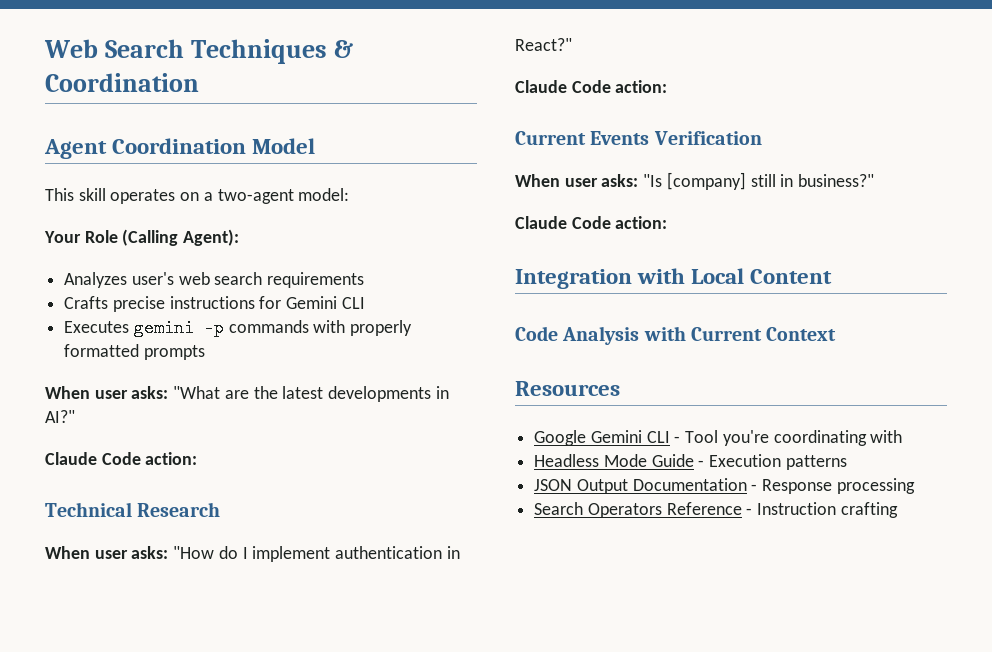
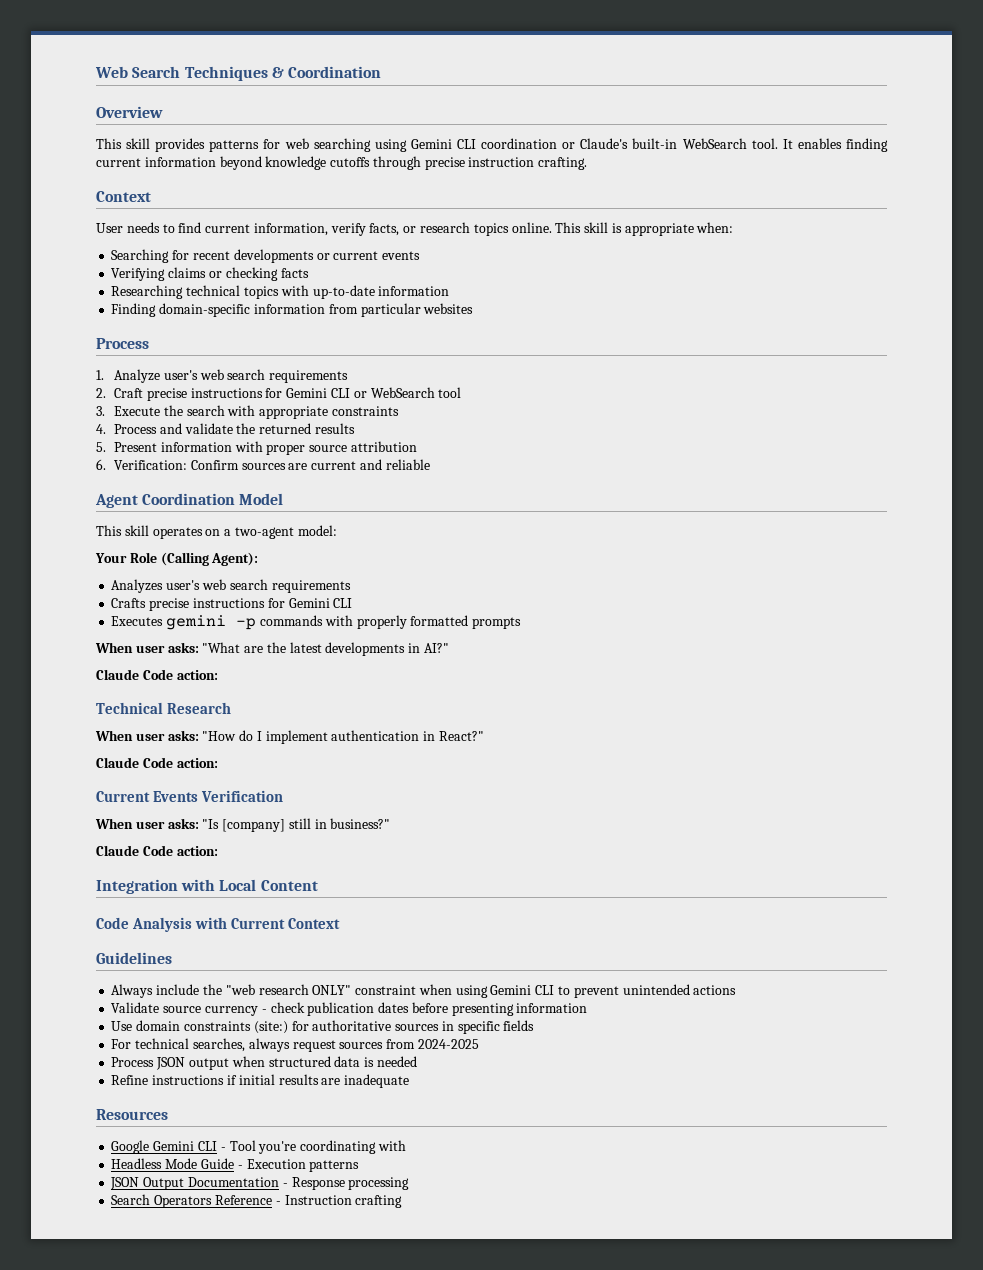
(199, 82) none -> [96,106,163,118] [96,138,888,152] [96,156,588,170] [96,191,151,202] [96,222,734,236] [111,249,421,263] [111,267,309,281] [111,285,450,299] [111,303,474,317] [96,338,149,349] [96,369,349,383] [96,387,462,401] [96,405,399,419] [96,423,355,434] [96,441,417,455] [96,459,430,470] // Overview // This skill provides patterns for web searching using Gemini CLI coordination or Claude's built-in WebSearch tool. It enables finding current information beyond knowledge cutoffs through precise instruction crafting. // Context // User needs to find current information, verify facts, or research topics online. This skill is appropriate when: // Searching for recent developments or current events // Verifying claims or checking facts // Researching technical topics with up-to-date information // Finding domain-specific information from particular websites // Process // 1. Analyze user's web search requirements // 2. Craft precise instructions for Gemini CLI or WebSearch tool // 3. Execute the search with appropriate constraints // 4. Process and validate the returned results // 5. Present information with proper source attribution // 6. Verification: Confirm sources are current and reliable
(837, 334) none -> [96,952,172,964] [111,984,737,998] [111,1002,588,1016] [111,1020,535,1034] [111,1038,479,1052] [111,1056,417,1070] [111,1074,410,1088] // Guidelines // Always include the "web research ONLY" constraint when using Gemini CLI to prevent unintended actions // Validate source currency - check publication dates before presenting information // Use domain constraints (site:) for authoritative sources in specific fields // For technical searches, always request sources from 2024-2025 // Process JSON output when structured data is needed // Refine instructions if initial results are inadequate

